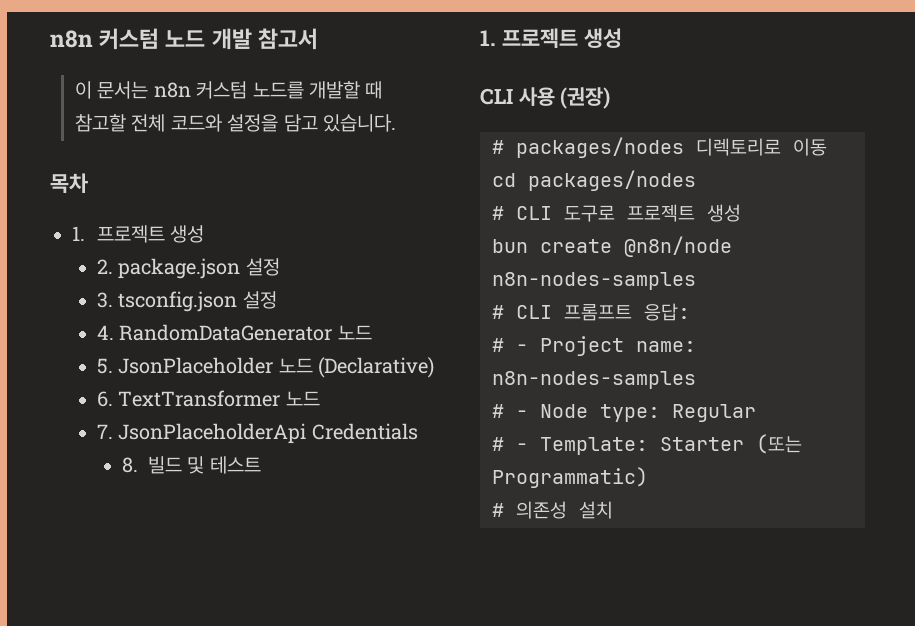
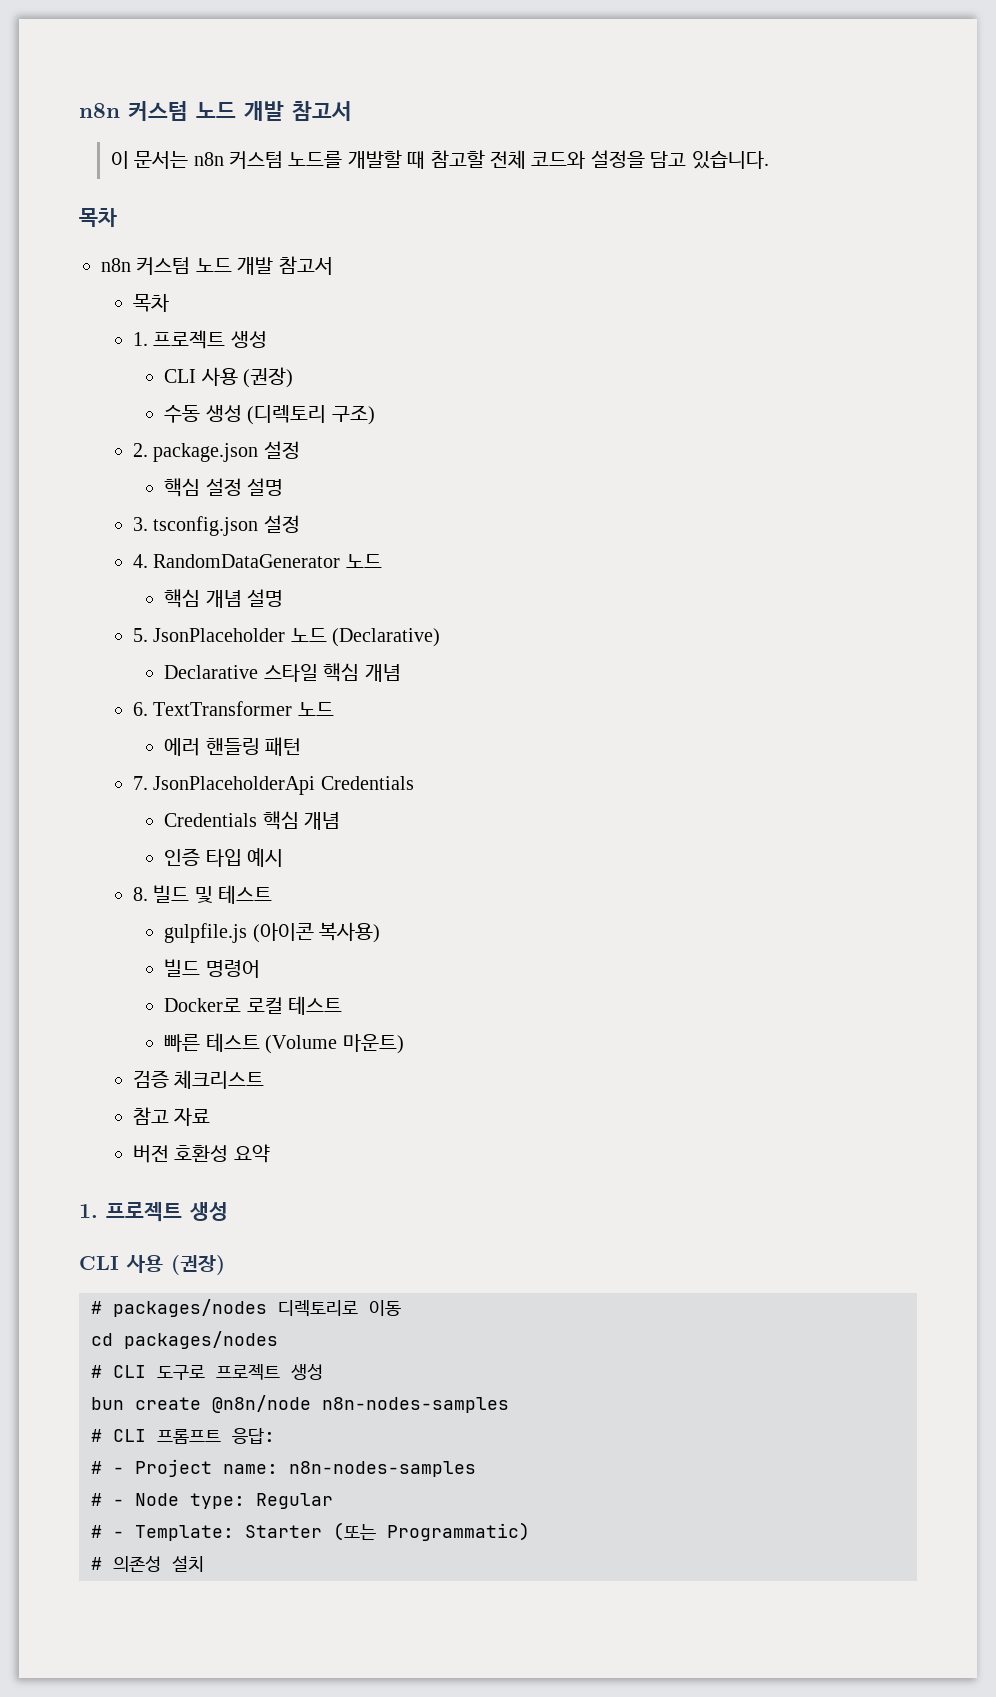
[72,225,205,243] 1. 프로젝트 생성 -> [101,256,333,275] [132,293,169,312] [132,330,267,349] [164,367,294,388] [164,405,375,425] n8n 커스텀 노드 개발 참고서 // 목차 // 1. 프로젝트 생성 // CLI 사용 (권장) // 수동 생성 (디렉토리 구조)
(280, 267) none -> [164,478,284,497] // 핵심 설정 설명
(372, 332) none -> [164,589,284,608] // 핵심 개념 설명
(435, 367) none -> [164,663,401,682] // Declarative 스타일 핵심 개념
(320, 398) none -> [164,737,302,756] // 에러 핸들링 패턴
[121,456,261,474] 8. 빌드 및 테스트 -> [164,811,341,830] [164,848,284,867] [132,885,272,904] [164,922,381,943] [164,959,260,978] [164,996,343,1015] [164,1033,404,1054] [132,1070,265,1089] [132,1107,211,1126] [132,1144,270,1163] Credentials 핵심 개념 // 인증 타입 예시 // 8. 빌드 및 테스트 // gulpfile.js (아이콘 복사용) // 빌드 명령어 // Docker로 로컬 테스트 // 빠른 테스트 (Volume 마운트) // 검증 체크리스트 // 참고 자료 // 버전 호환성 요약

